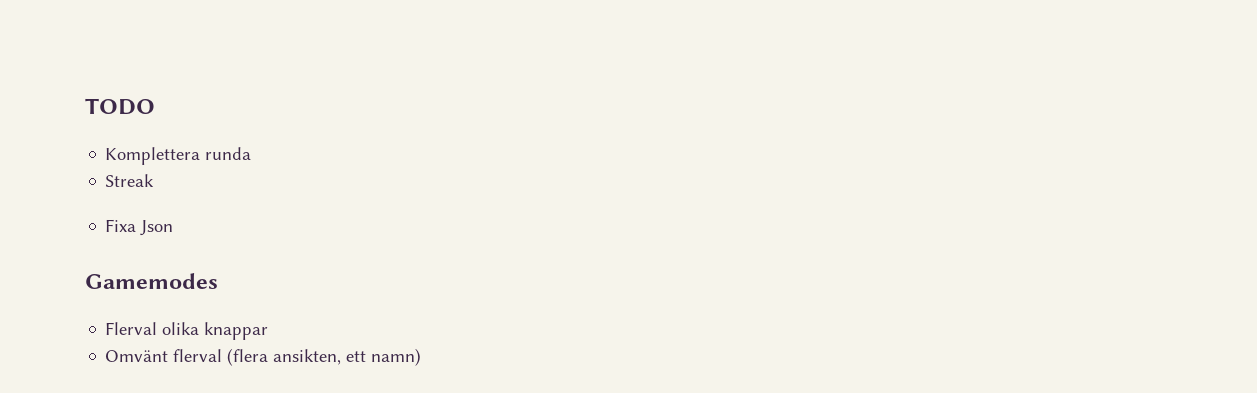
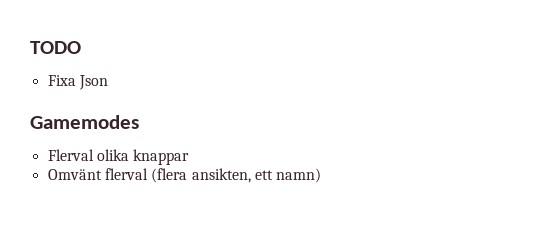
[105,147,252,165] [105,174,155,187] // Komplettera runda // Streak -> (81, 47) none

